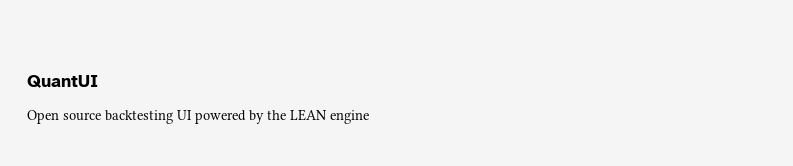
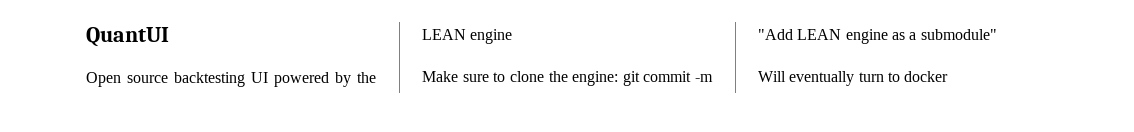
(369, 117) none -> [422,71,713,86] [758,29,997,44] [758,71,949,86] // Make sure to clone the engine: git commit -m "Add LEAN engine as a submodule" // Will eventually turn to docker

